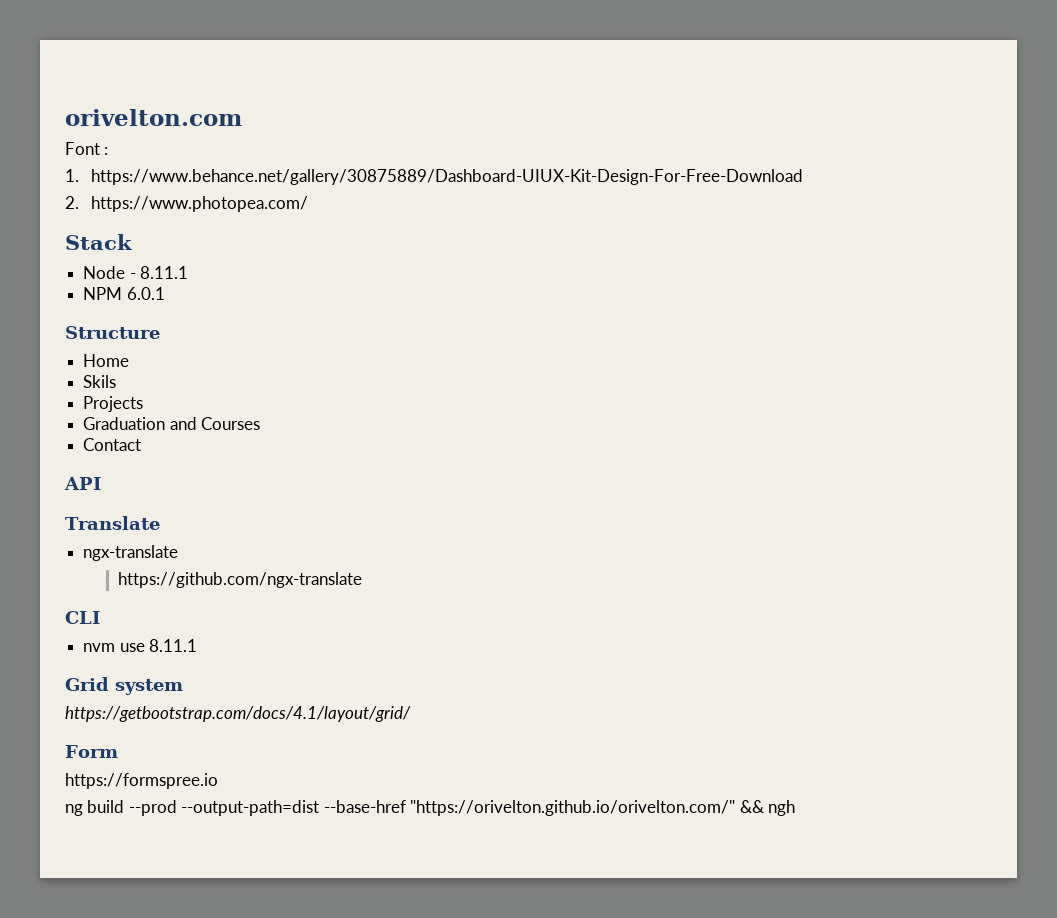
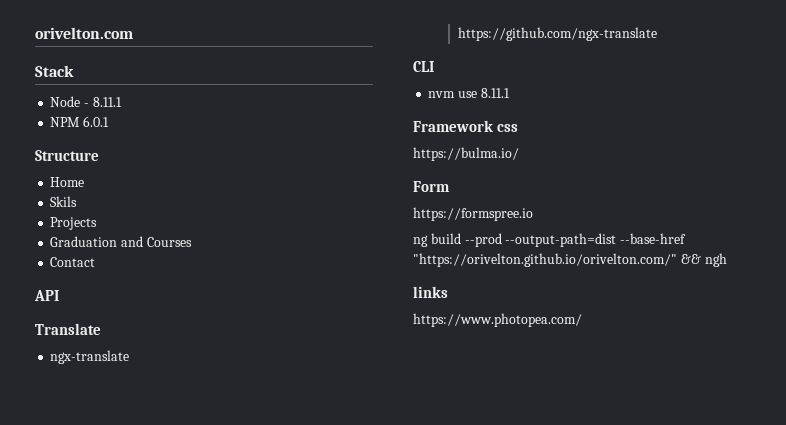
[65,142,109,155] [65,169,804,185] [65,196,309,212] // Font : // 1. https://www.behance.net/gallery/30875889/Dashboard-UIUX-Kit-Design-For-Free-Download // 2. https://www.photopea.com/ -> (133, 33) none
[65,677,183,695] [65,706,411,722] Grid system // https://getbootstrap.com/docs/4.1/layout/grid/ -> [413,120,518,132] [413,147,519,161] Framework css // https://bulma.io/
(796, 808) none -> [413,286,448,298] [413,313,582,327] // links // https://www.photopea.com/

